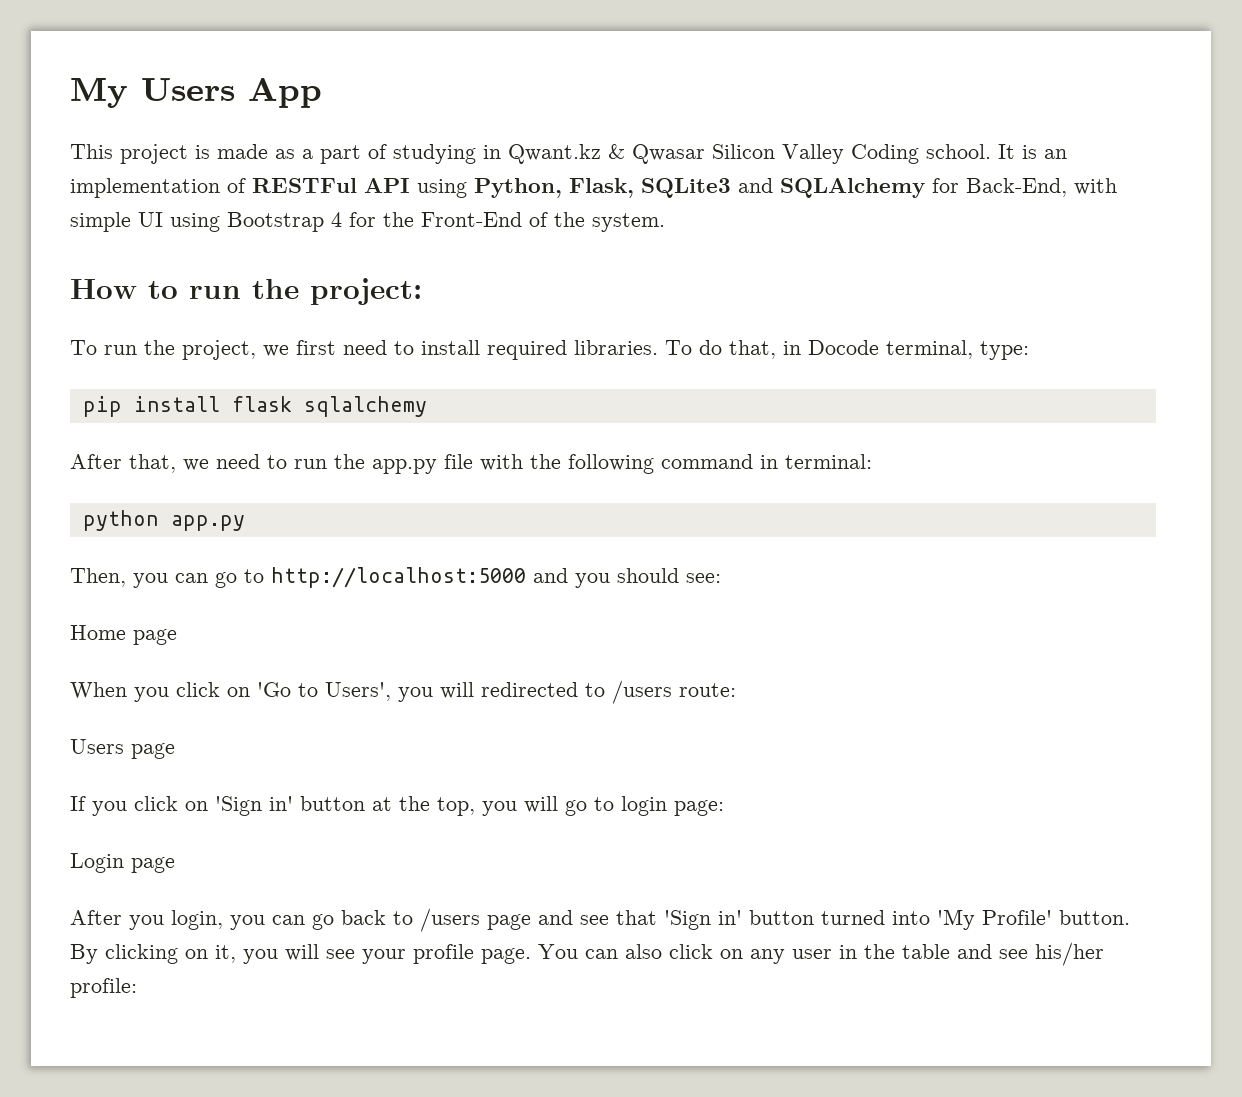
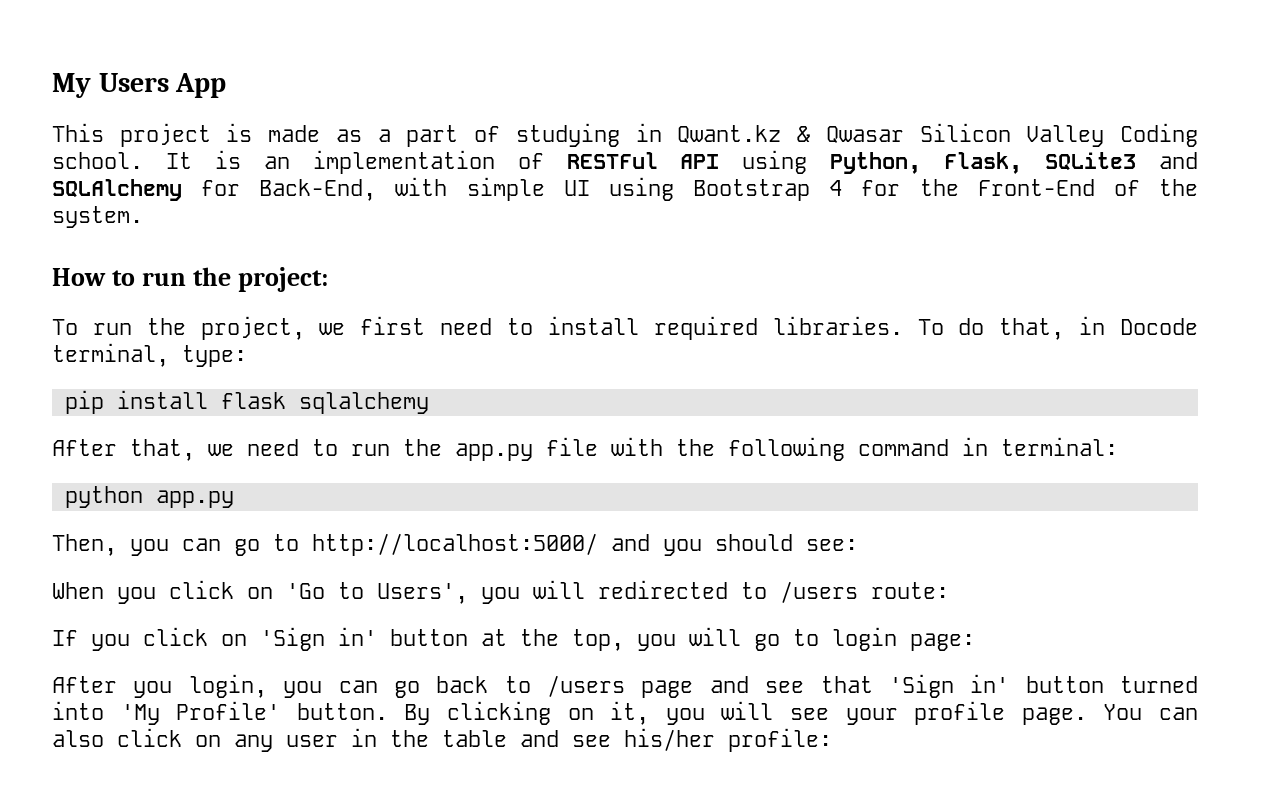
[271,567,526,588] http://localhost:5000 -> [312,533,598,556] http://localhost:5000/
[70,625,177,645] // Home page -> (858, 545) none
[70,739,175,759] // Users page -> (949, 590) none
[70,853,175,873] // Login page -> (975, 642) none

